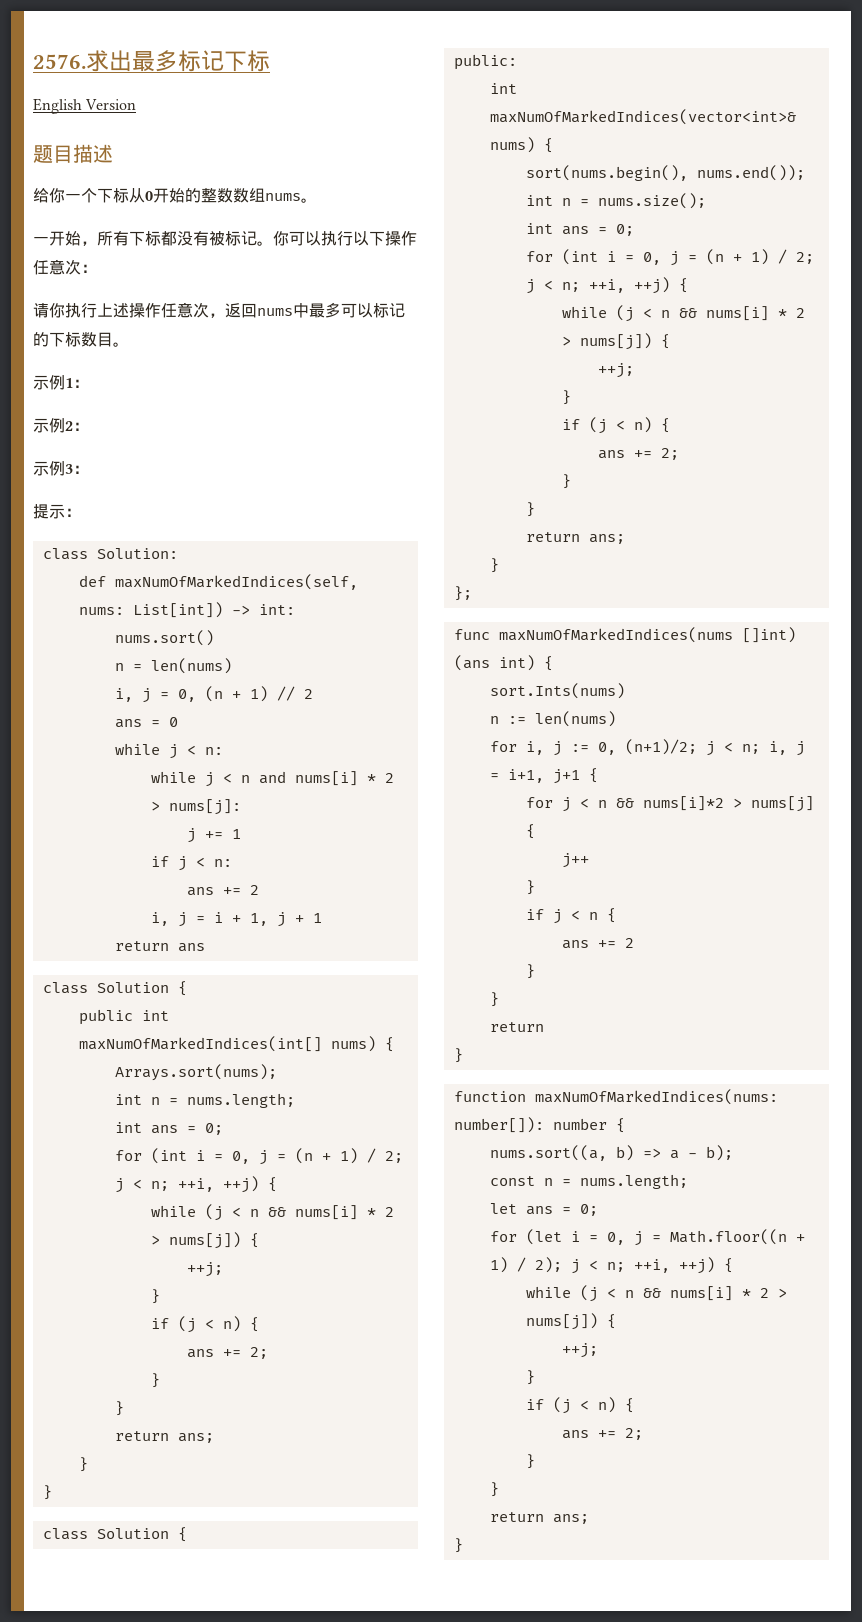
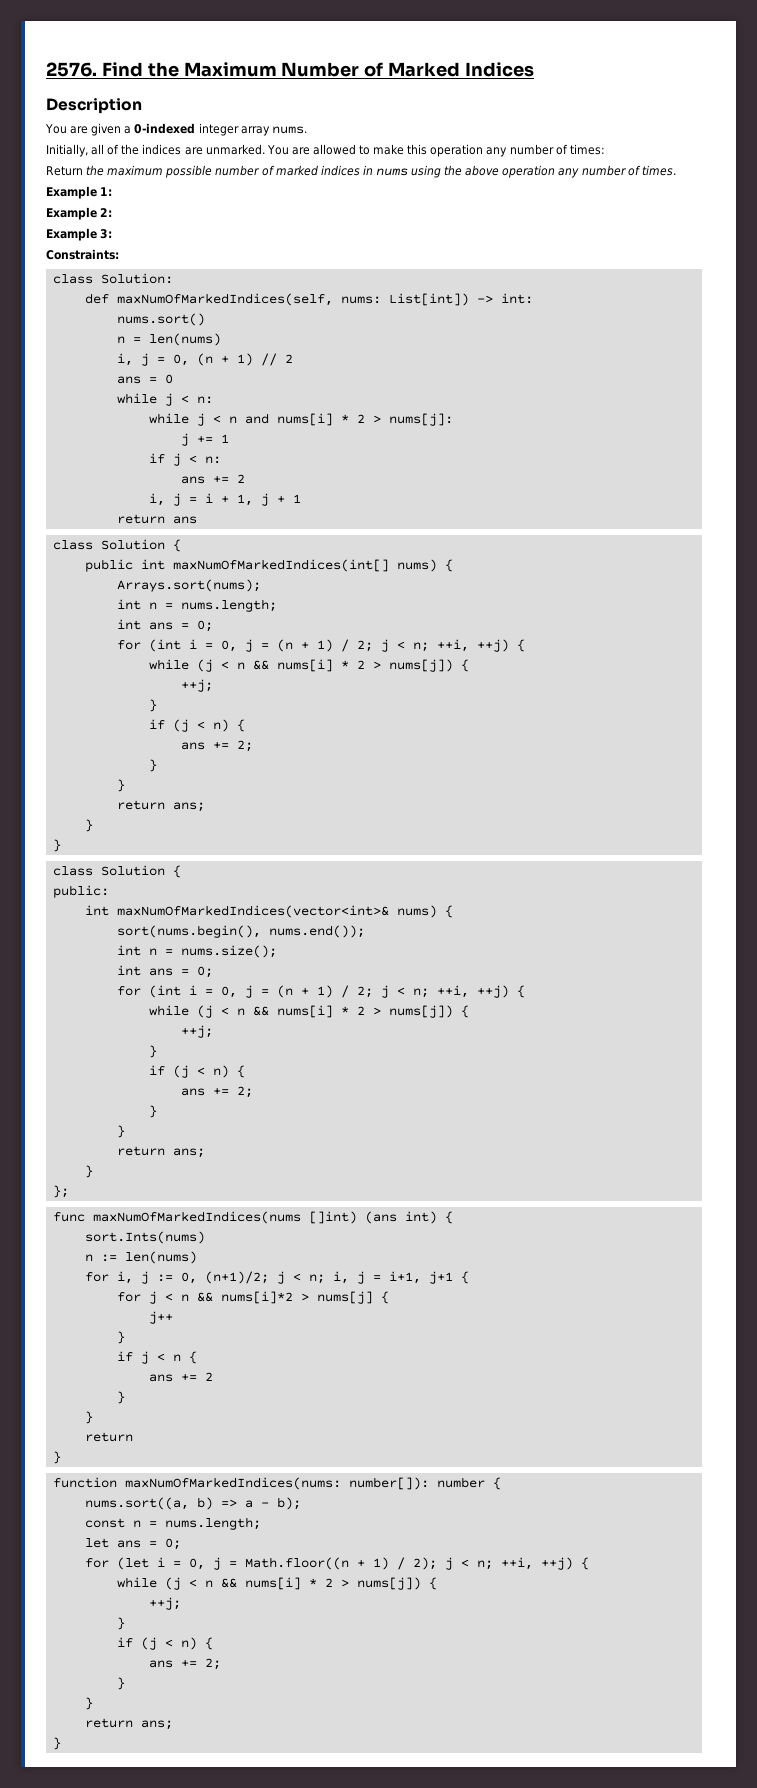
[86,50,270,72] [33,98,137,114] [33,144,113,163] [33,187,317,203] [33,231,417,246] [33,259,97,275] [33,302,405,318] [33,332,129,347] [33,375,89,390] [33,418,89,433] [33,461,89,476] [33,504,81,519] 求出最多标记下标 // English Version // 题目描述 // 给你一个下标从0开始的整数数组nums。 // 一开始，所有下标都没有被标记。你可以执行以下操作任意次： // 请你执行上述操作任意次，返回nums中最多可以标记的下标数目。 // 示例1： // 示例2： // 示例3： // 提示： -> [101,62,535,77] [46,98,142,114] [45,123,307,136] [46,144,605,157] [46,165,676,178] [46,186,113,199] [46,207,113,220] [46,228,113,241] [46,249,119,260] Find the Maximum Number of Marked Indices // Description // You are given a 0-indexed integer array nums. // Initially, all of the indices are unmarked. You are allowed to make this operation any number of times: // Return the maximum possible number of marked indices in nums using the above operation any number of times. // Example 1: // Example 2: // Example 3: // Constraints:

